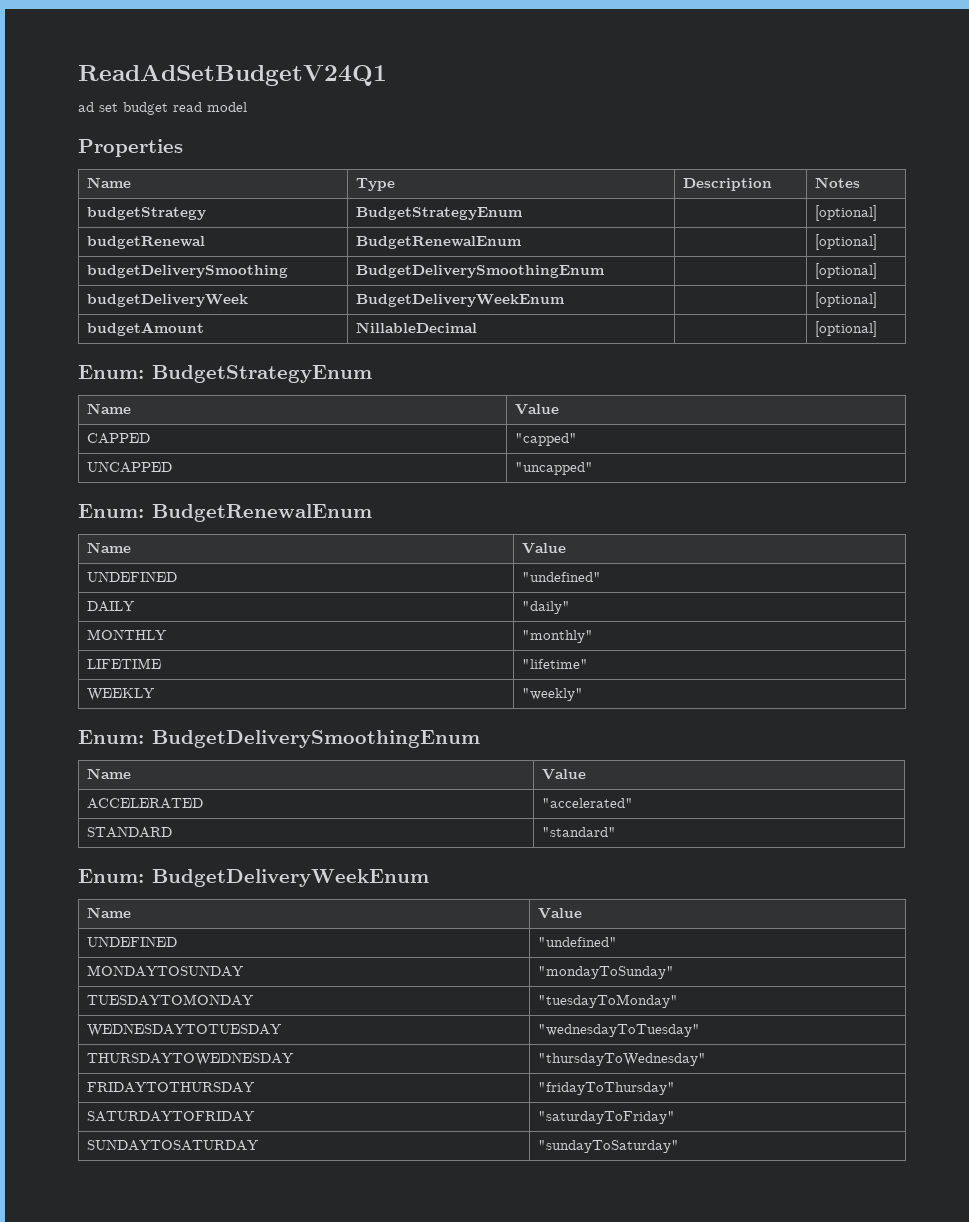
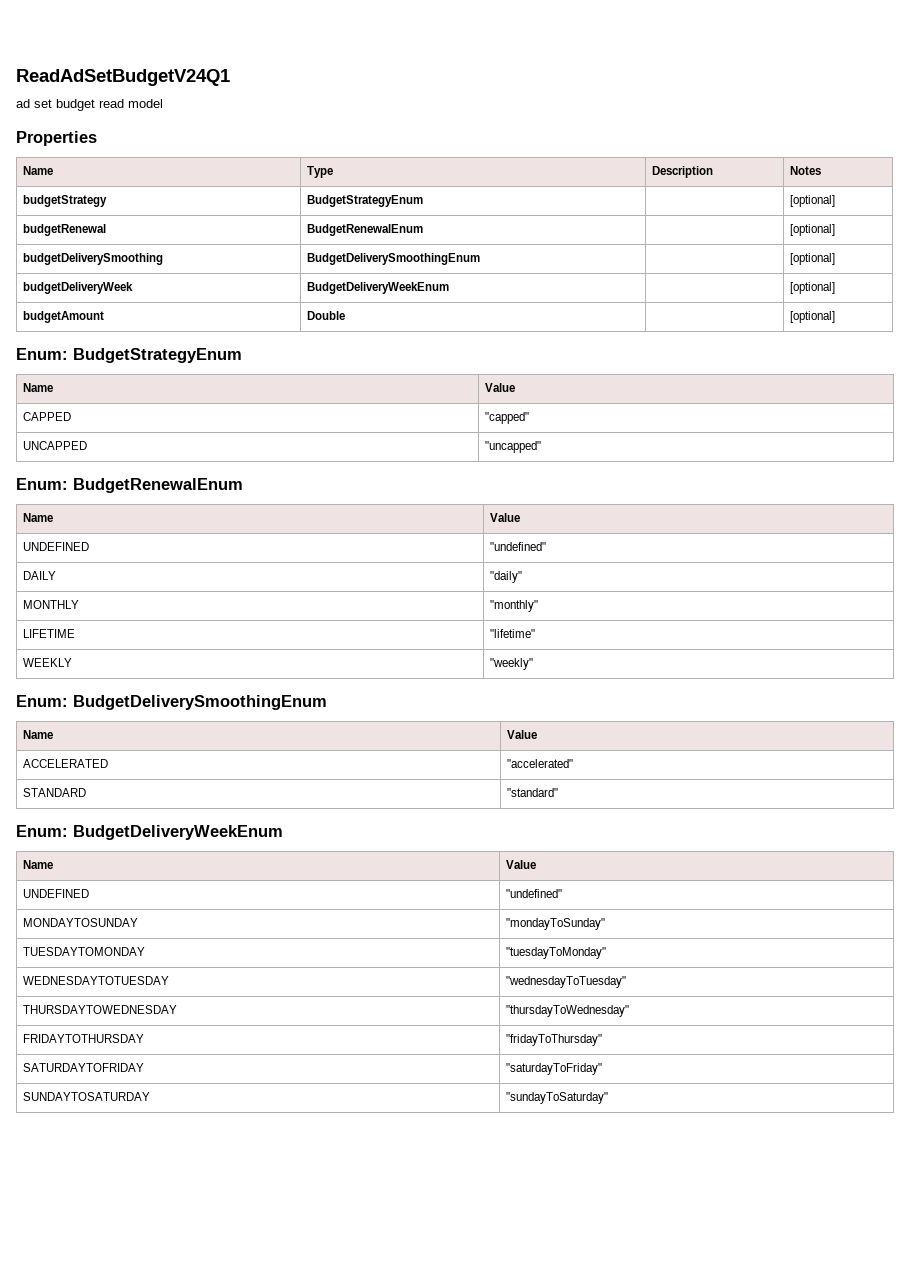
[355,322,477,333] NillableDecimal -> [306,311,345,320] Double

